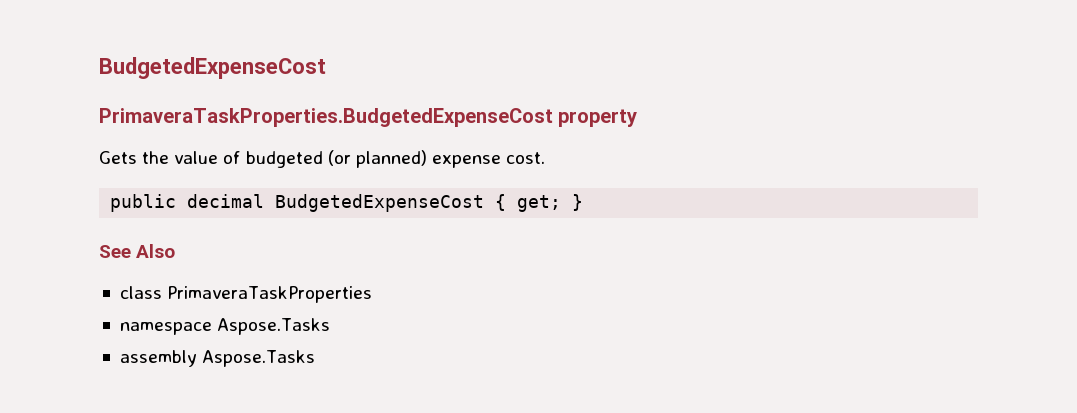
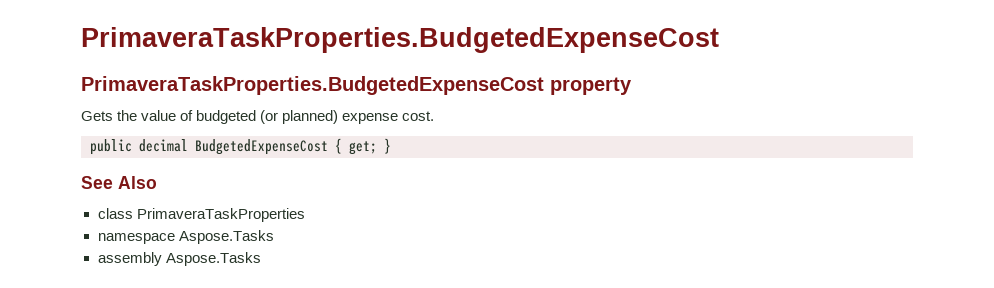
[99,57,326,79] BudgetedExpenseCost -> [81,27,719,53] PrimaveraTaskProperties.BudgetedExpenseCost

